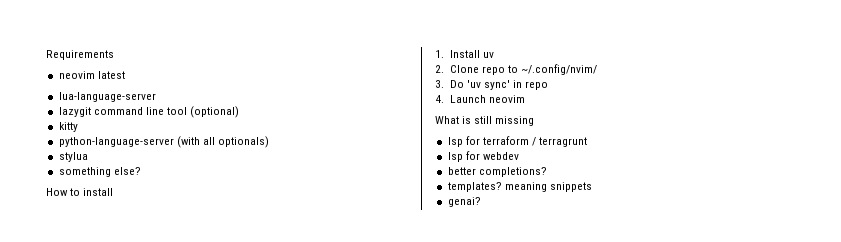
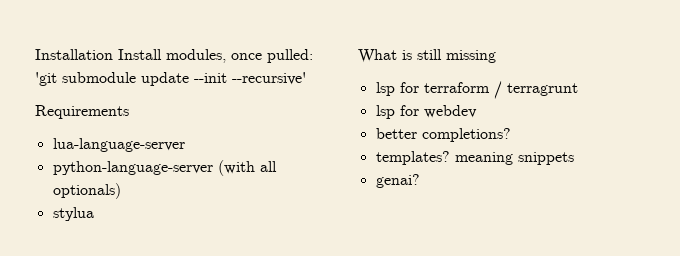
(46, 55) none -> [35,49,313,63] [35,72,306,86] Installation Install modules, once pulled: 'git submodule update --init --recursive' //
[58,71,125,79] // neovim latest -> (129, 112) none
[58,106,240,118] [58,122,78,132] // lazygit command line tool (optional) // kitty -> (185, 145) none
[58,167,141,177] [46,188,114,196] [435,50,494,58] [435,64,598,75] [435,80,549,90] [435,95,525,103] // something else? // How to install // 1. Install uv // 2. Clone repo to ~/.config/nvim/ // 3. Do 'uv sync' in repo // 4. Launch neovim -> (94, 214) none

